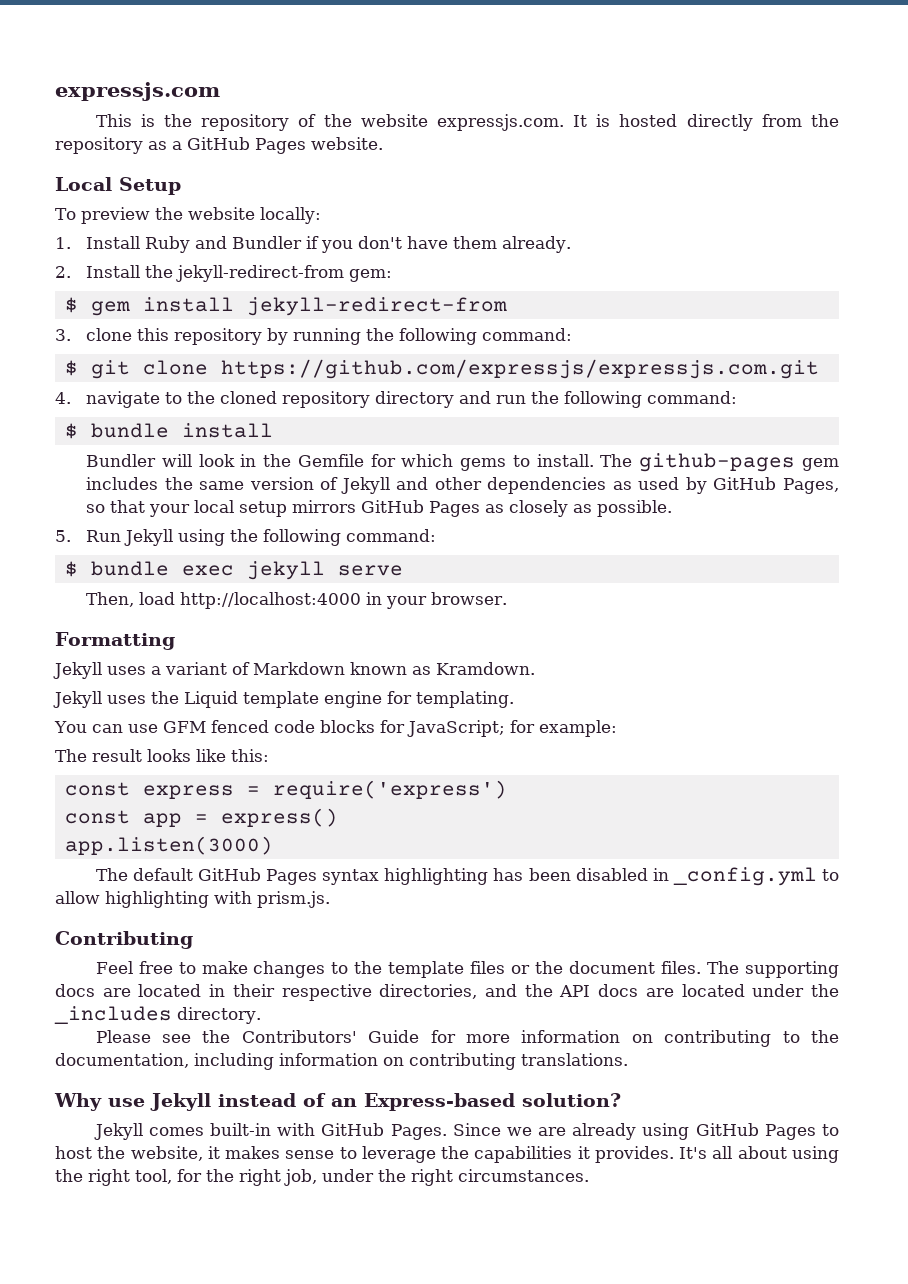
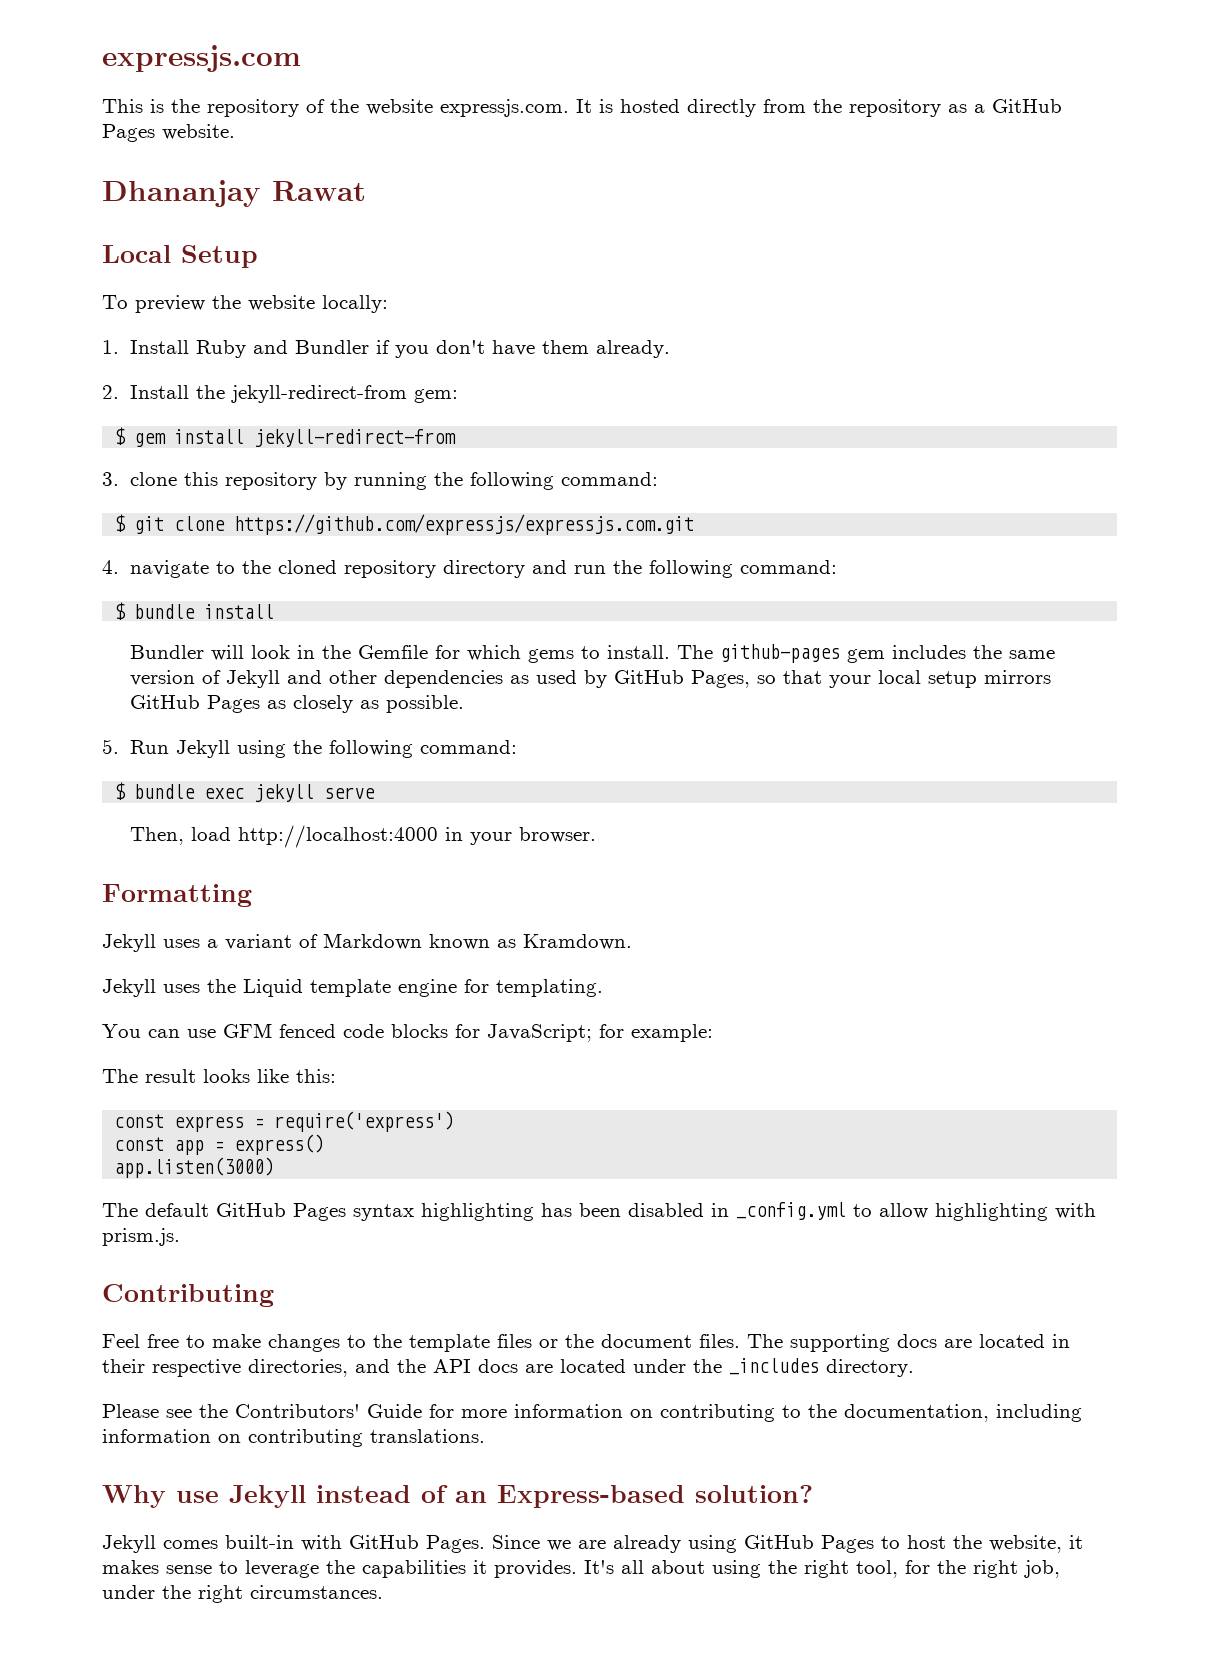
(383, 143) none -> [102,180,366,207] // Dhananjay Rawat

